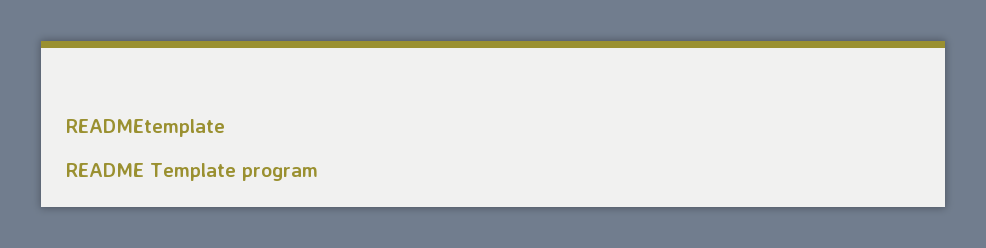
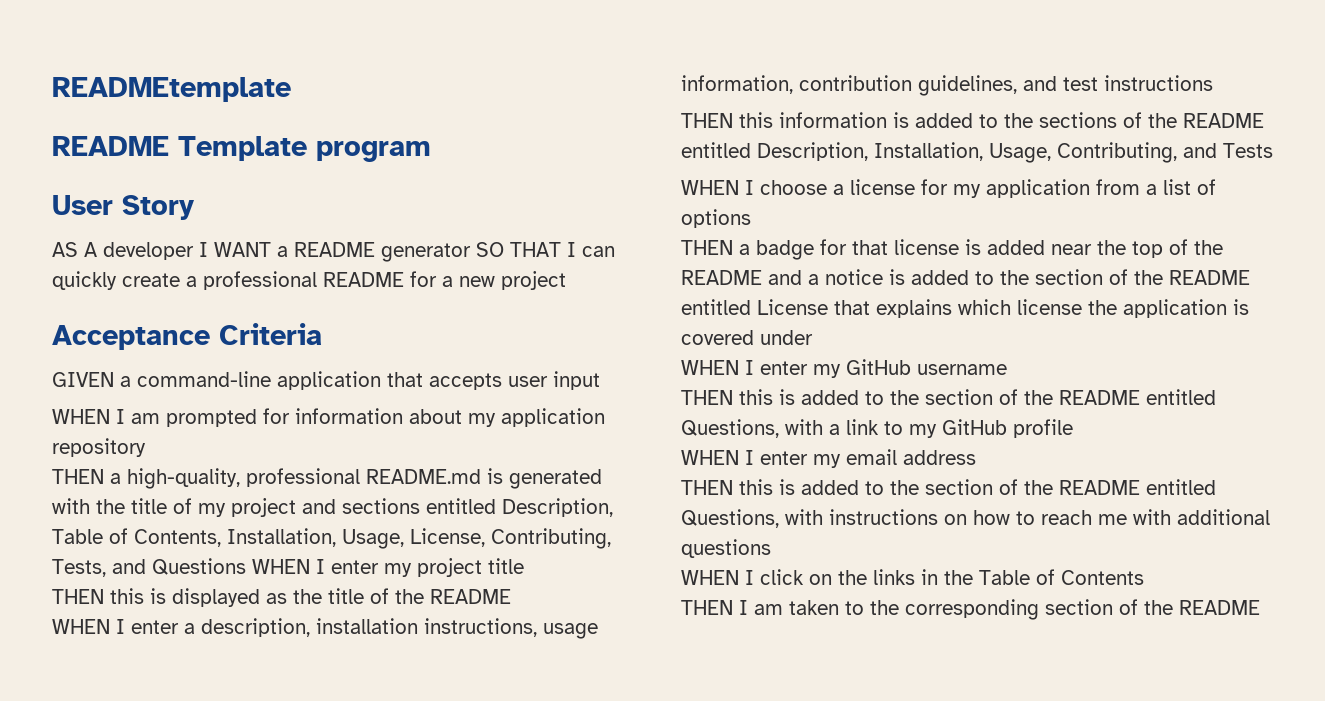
(318, 174) none -> [52,195,195,220] [52,242,615,262] [52,271,566,290] [52,323,322,350] [52,371,600,390] [52,408,605,427] [52,438,146,457] [52,468,602,489] [52,498,613,517] [52,528,611,549] [52,558,524,577] [52,588,511,607] [52,618,598,639] [681,75,1213,96] [681,112,1264,128] [681,142,1273,163] [681,179,1216,198] [681,209,751,228] [681,239,1223,260] [681,269,1250,285] [681,299,1249,318] [681,330,813,345] [681,359,1007,378] [681,389,1216,405] [681,419,1073,438] [681,449,976,468] [681,479,1216,495] [681,509,1270,528] [681,539,771,558] [681,569,1144,585] [681,599,1260,620] // User Story // AS A developer I WANT a README generator SO THAT I can quickly create a professional README for a new project // Acceptance Criteria // GIVEN a command-line application that accepts user input // WHEN I am prompted for information about my application repository // THEN a high-quality, professional README.md is generated with the title of my project and sections entitled Description, Table of Contents, Installation, Usage, License, Contributing, Tests, and Questions WHEN I enter my project title // THEN this is displayed as the title of the README // WHEN I enter a description, installation instructions, usage information, contribution guidelines, and test instructions // THEN this information is added to the sections of the README entitled Description, Installation, Usage, Contributing, and Tests // WHEN I choose a license for my application from a list of options // THEN a badge for that license is added near the top of the README and a notice is added to the section of the README entitled License that explains which license the application is covered under // WHEN I enter my GitHub username // THEN this is added to the section of the README entitled Questions, with a link to my GitHub profile // WHEN I enter my email address // THEN this is added to the section of the README entitled Questions, with instructions on how to reach me with additional questions // WHEN I click on the links in the Table of Contents // THEN I am taken to the corresponding section of the README

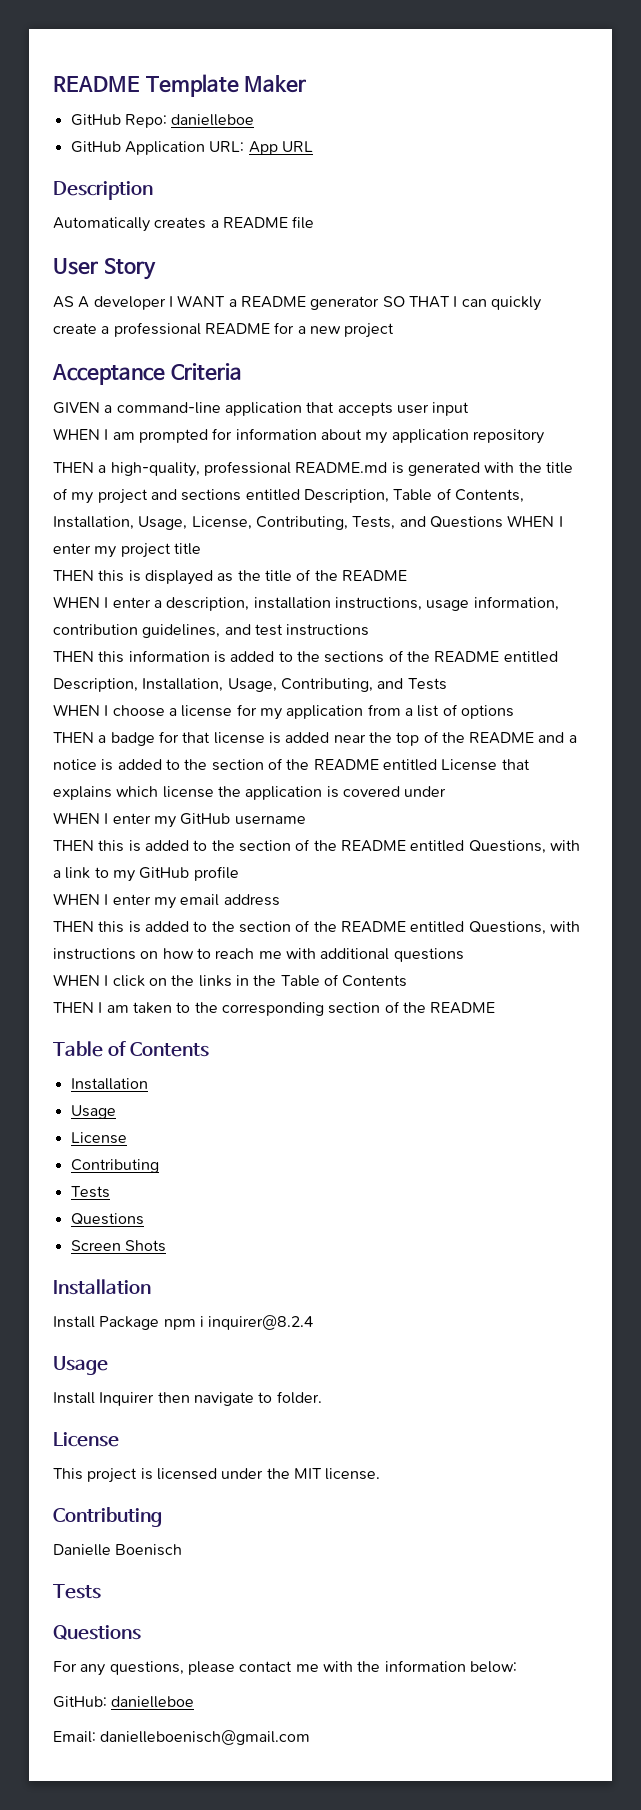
[52,77,291,102] READMEtemplate // -> (53, 84) none
[316,141,431,162] program -> [244,75,307,93] [70,114,255,128] [70,141,313,155] [53,181,153,200] [53,216,315,232] Maker // GitHub Repo: danielleboe // GitHub Application URL: App URL // Description // Automatically creates a README file
(1260, 607) none -> [53,1041,210,1057] [70,1078,148,1090] [70,1105,116,1119] [70,1132,127,1144] [70,1159,159,1173] [70,1186,110,1198] [70,1213,144,1225] [70,1240,166,1252] [53,1279,151,1295] [53,1315,314,1330] [53,1356,108,1375] [53,1391,322,1406] [53,1432,119,1447] [53,1468,381,1483] [53,1507,162,1527] [53,1544,183,1556] [53,1584,101,1599] [53,1625,141,1640] [53,1660,517,1676] [53,1696,195,1708] [53,1730,311,1745] // Table of Contents // Installation // Usage // License // Contributing // Tests // Questions // Screen Shots // Installation // Install Package npm i inquirer@8.2.4 // Usage // Install Inquirer then navigate to folder. // License // This project is licensed under the MIT license. // Contributing // Danielle Boenisch // Tests // Questions // For any questions, please contact me with the information below: // GitHub: danielleboe // Email: danielleboenisch@gmail.com

